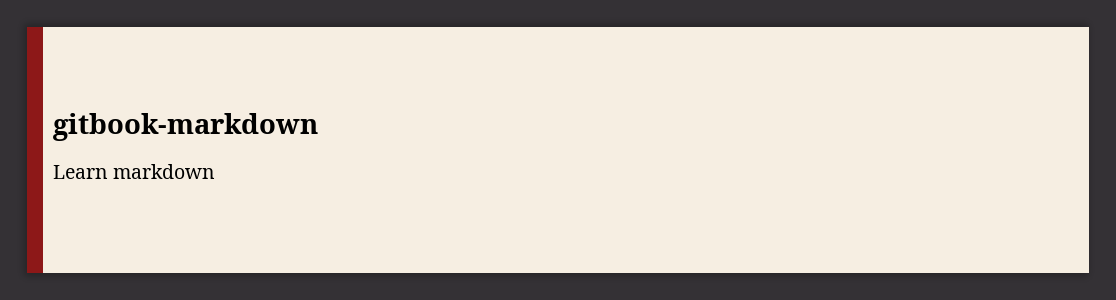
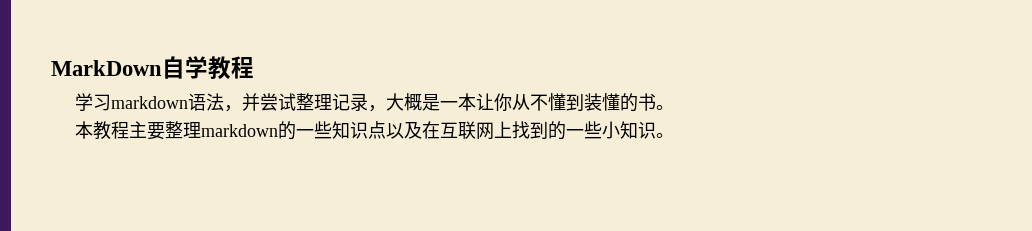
[53,113,318,141] [53,164,216,179] gitbook-markdown // Learn markdown -> [51,56,254,80] [75,93,675,112] [75,121,675,140] MarkDown自学教程 // 学习markdown语法，并尝试整理记录，大概是一本让你从不懂到装懂的书。 // 本教程主要整理markdown的一些知识点以及在互联网上找到的一些小知识。

